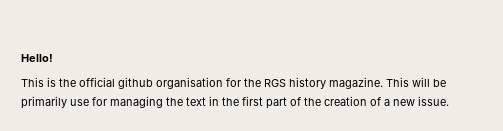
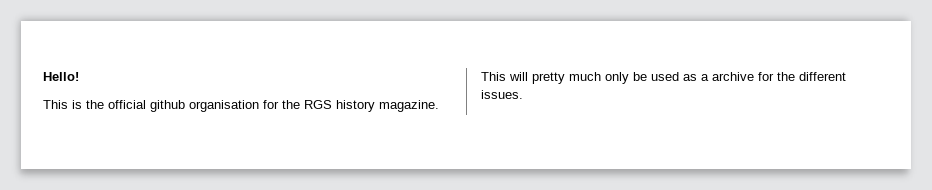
[433,79,446,87] [21,96,449,109] be primarily use for managing the text in the first part of the creation of a new issue. -> [532,72,846,84] [481,90,523,99] pretty much only be used as a archive for the different issues.

